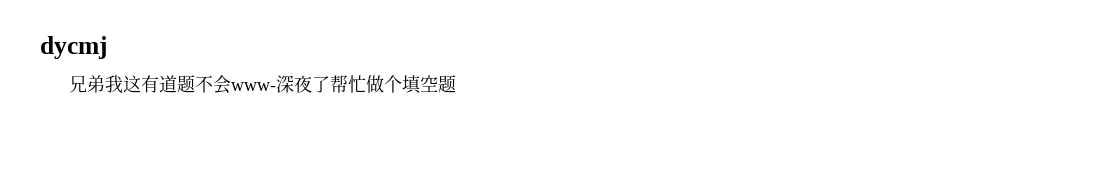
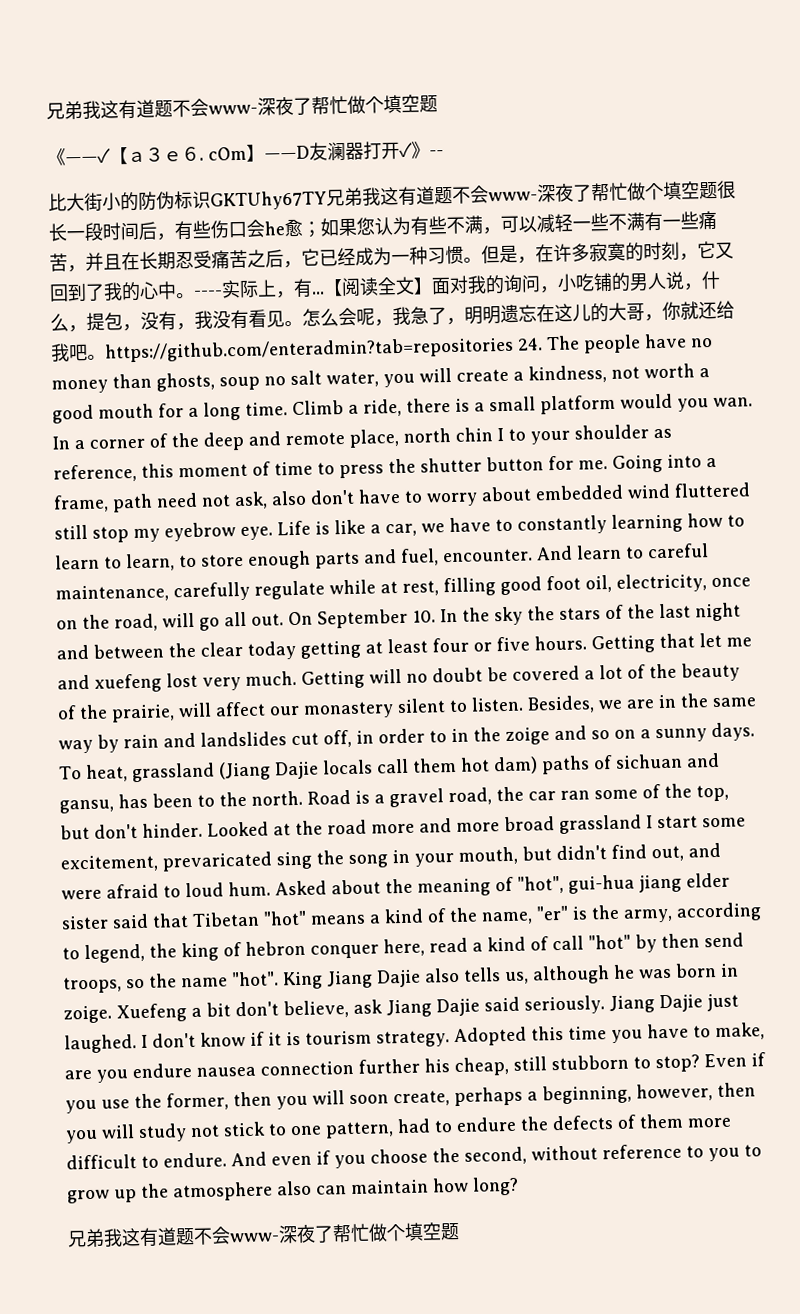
[40,36,107,59] dycmj -> [46,94,438,120] [47,141,444,166] [48,180,736,212] [48,210,717,242] [49,240,734,273] [49,270,721,302] [50,300,735,333] [50,333,713,363] [51,363,710,394] [52,393,753,424] [52,424,672,451] [53,454,717,483] [53,482,751,513] [54,512,745,543] [55,543,709,572] [55,573,751,603] [56,602,741,632] [56,632,752,660] [57,662,740,693] [57,693,757,723] [58,722,755,754] [59,752,720,783] [59,783,729,814] [60,814,746,840] [60,842,721,873] [61,872,730,900] [61,902,762,930] [62,932,744,964] [63,963,739,994] [63,993,739,1024] [64,1022,765,1054] [64,1052,766,1083] [65,1082,756,1114] [65,1113,731,1144] [66,1143,762,1170] [67,1176,519,1204] 兄弟我这有道题不会www-深夜了帮忙做个填空题 // 《——✓【ａ３ｅ６. cOm】——D友澜器打开✓》-- // 比大街小的防伪标识GKTUhy67TY兄弟我这有道题不会www-深夜了帮忙做个填空题很长一段时间后，有些伤口会he愈；如果您认为有些不满，可以减轻一些不满有一些痛苦，并且在长期忍受痛苦之后，它已经成为一种习惯。但是，在许多寂寞的时刻，它又回到了我的心中。----实际上，有...【阅读全文】面对我的询问，小吃铺的男人说，什么，提包，没有，我没有看见。怎么会呢，我急了，明明遗忘在这儿的大哥，你就还给我吧。https://github.com/enteradmin?tab=repositories 24. The people have no money than ghosts, soup no salt water, you will create a kindness, not worth a good mouth for a long time. Climb a ride, there is a small platform would you wan. In a corner of the deep and remote place, north chin I to your shoulder as reference, this moment of time to press the shutter button for me. Going into a frame, path need not ask, also don't have to worry about embedded wind fluttered still stop my eyebrow eye. Life is like a car, we have to constantly learning how to learn to learn, to store enough parts and fuel, encounter. And learn to careful maintenance, carefully regulate while at rest, filling good foot oil, electricity, once on the road, will go all out. On September 10. In the sky the stars of the last night and between the clear today getting at least four or five hours. Getting that let me and xuefeng lost very much. Getting will no doubt be covered a lot of the beauty of the prairie, will affect our monastery silent to listen. Besides, we are in the same way by rain and landslides cut off, in order to in the zoige and so on a sunny days. To heat, grassland (Jiang Dajie locals call them hot dam) paths of sichuan and gansu, has been to the north. Road is a gravel road, the car ran some of the top, but don't hinder. Looked at the road more and more broad grassland I start some excitement, prevaricated sing the song in your mouth, but didn't find out, and were afraid to loud hum. Asked about the meaning of "hot", gui-hua jiang elder sister said that Tibetan "hot" means a kind of the name, "er" is the army, according to legend, the king of hebron conquer here, read a kind of call "hot" by then send troops, so the name "hot". King Jiang Dajie also tells us, although he was born in zoige. Xuefeng a bit don't believe, ask Jiang Dajie said seriously. Jiang Dajie just laughed. I don't know if it is tourism strategy. Adopted this time you have to make, are you endure nausea connection further his cheap, still stubborn to stop? Even if you use the former, then you will soon create, perhaps a beginning, however, then you will study not stick to one pattern, had to endure the defects of them more difficult to endure. And even if you choose the second, without reference to you to grow up the atmosphere also can maintain how long?

